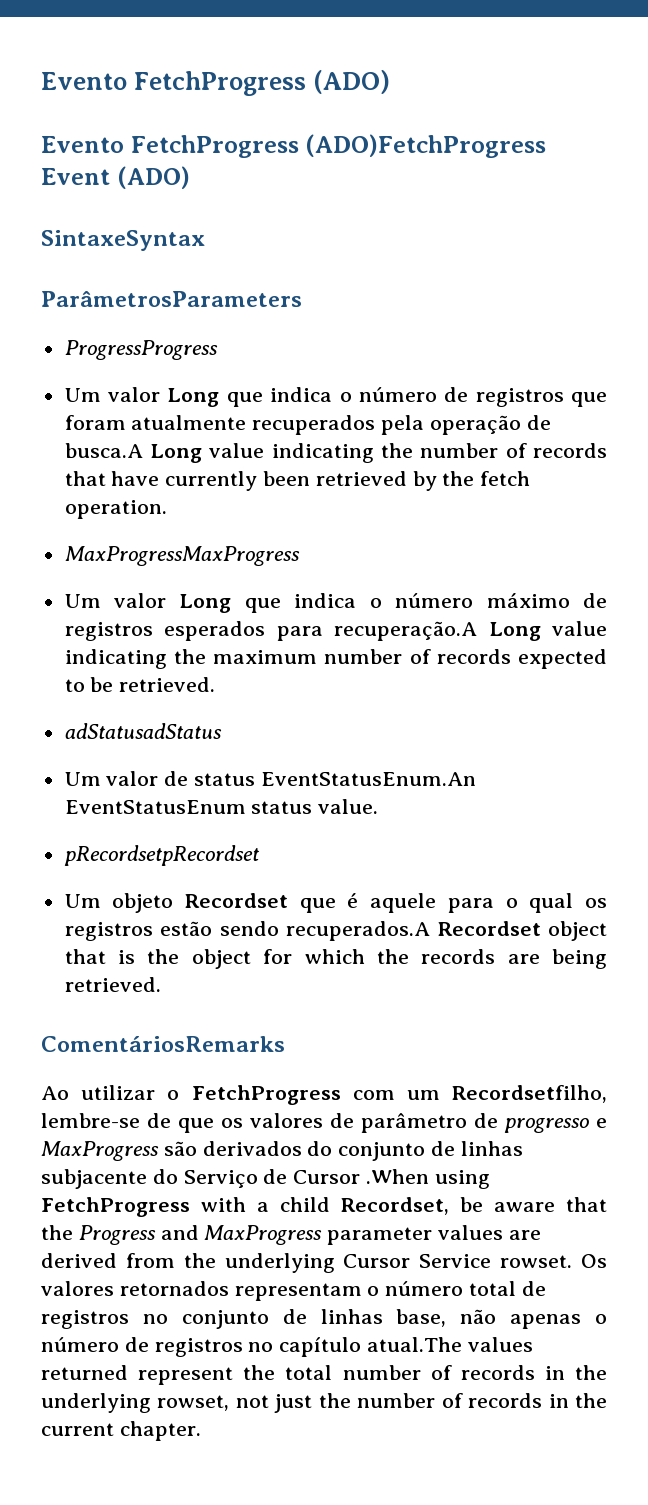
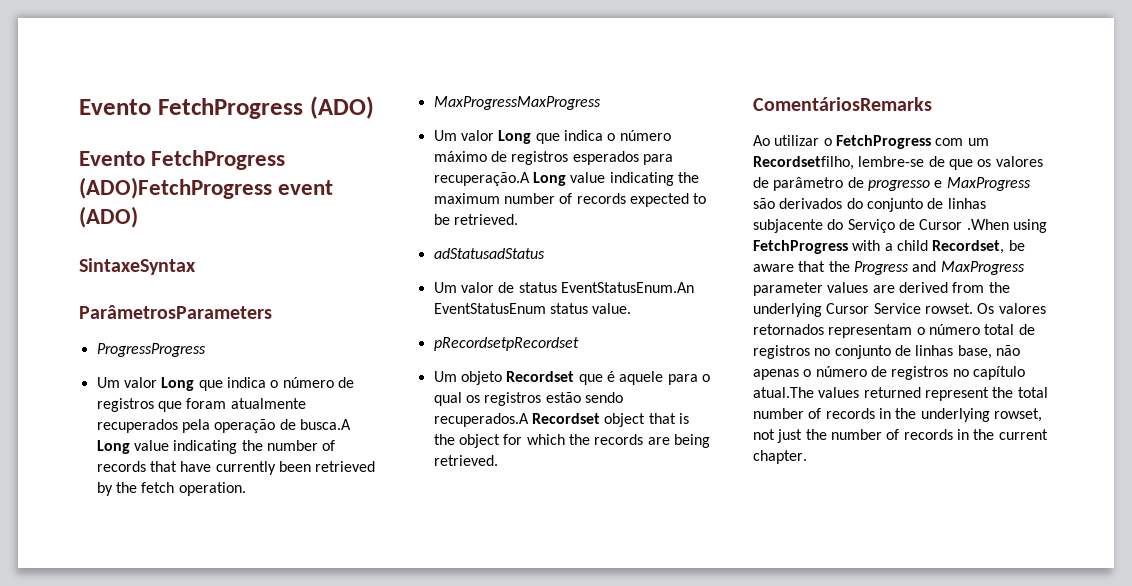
[41,168,110,185] Event -> [278,180,334,195] event

